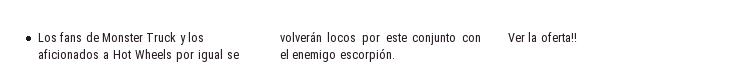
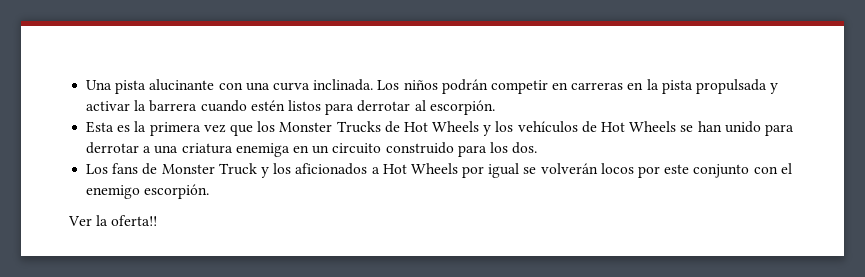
(37, 37) none -> [86,79,779,94] [86,100,495,115] [86,121,794,136] [86,142,538,157] Una pista alucinante con una curva inclinada. Los niños podrán competir en carreras en la pista propulsada y activar la barrera cuando estén listos para derrotar al escorpión. // Esta es la primera vez que los Monster Trucks de Hot Wheels y los vehículos de Hot Wheels se han unido para derrotar a una criatura enemiga en un circuito construido para los dos. //

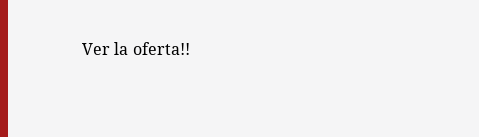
[86,79,779,94] [86,100,495,115] [86,121,794,136] [86,142,538,157] [86,163,792,178] [86,184,210,199] Una pista alucinante con una curva inclinada. Los niños podrán competir en carreras en la pista propulsada y activar la barrera cuando estén listos para derrotar al escorpión. // Esta es la primera vez que los Monster Trucks de Hot Wheels y los vehículos de Hot Wheels se han unido para derrotar a una criatura enemiga en un circuito construido para los dos. // Los fans de Monster Truck y los aficionados a Hot Wheels por igual se volverán locos por este conjunto con el enemigo escorpión. // -> (82, 49) none

